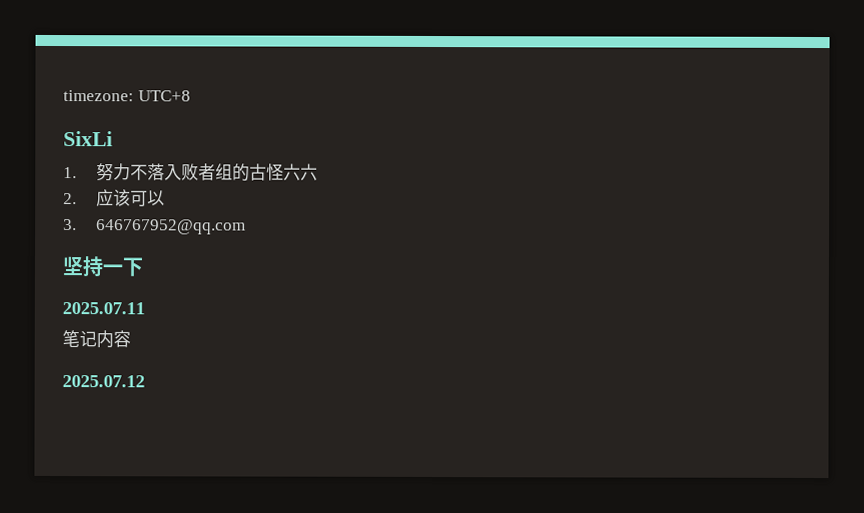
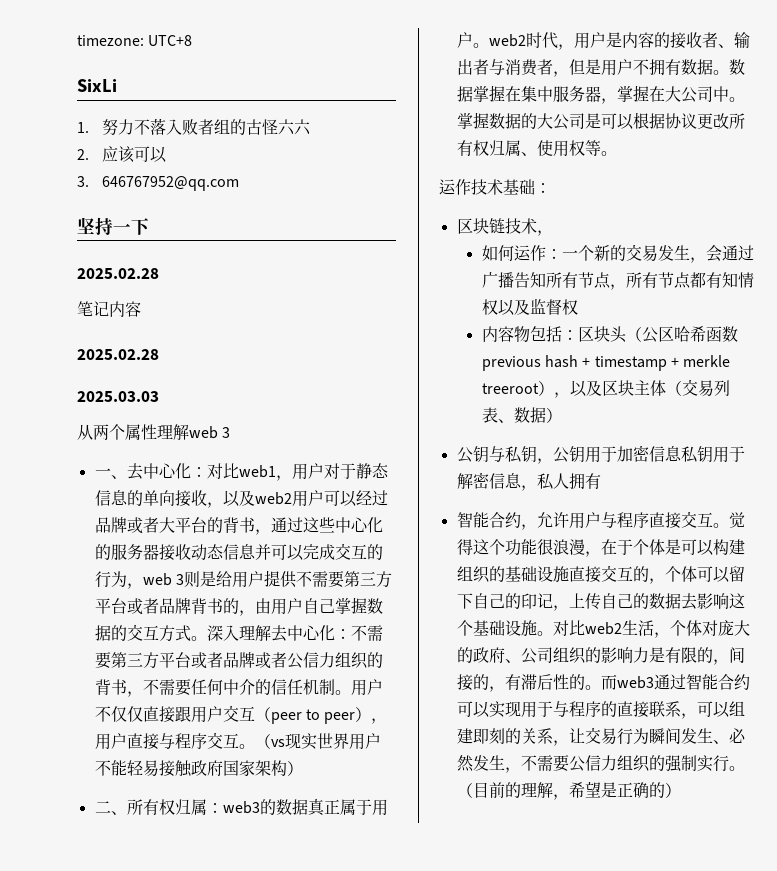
[62,302,145,315] 2025.07.11 -> [77,268,159,279] 2025.02.28
[62,375,145,388] 2025.07.12 -> [77,349,159,360] [77,391,159,402] [77,424,231,440] [94,463,389,481] [94,490,388,508] [94,517,383,535] [94,543,383,561] [94,570,392,589] [94,597,383,616] [94,624,383,642] [94,652,383,669] [94,679,383,697] [94,705,388,724] [94,732,381,750] [94,760,303,777] [94,798,388,816] [456,32,750,50] [456,59,745,77] [456,85,745,104] [456,112,745,130] [456,140,617,157] [439,179,551,195] [456,218,553,236] [481,244,754,263] [481,272,754,290] [481,298,578,316] [481,326,738,343] [481,355,731,371] [481,379,730,398] [481,407,562,423] [456,445,745,464] [456,472,601,491] [456,511,745,530] [456,539,745,557] [456,565,745,584] [456,593,745,611] [456,620,750,638] [456,647,745,665] [456,674,750,692] [456,701,745,719] [456,727,746,746] [456,755,745,773] [456,781,681,800] 2025.02.28 // 2025.03.03 // 从两个属性理解web 3 // 一、去中心化：对比web1，用户对于静态信息的单向接收，以及web2用户可以经过品牌或者大平台的背书，通过这些中心化的服务器接收动态信息并可以完成交互的行为，web 3则是给用户提供不需要第三方平台或者品牌背书的，由用户自己掌握数据的交互方式。深入理解去中心化：不需要第三方平台或者品牌或者公信力组织的背书，不需要任何中介的信任机制。用户不仅仅直接跟用户交互（peer to peer），用户直接与程序交互。（vs现实世界用户不能轻易接触政府国家架构） // 二、所有权归属：web3的数据真正属于用户。web2时代，用户是内容的接收者、输出者与消费者，但是用户不拥有数据。数据掌握在集中服务器，掌握在大公司中。掌握数据的大公司是可以根据协议更改所有权归属、使用权等。 // 运作技术基础： // 区块链技术， // 如何运作：一个新的交易发生，会通过广播告知所有节点，所有节点都有知情权以及监督权 // 内容物包括：区块头（公区哈希函数previous hash + timestamp + merkle treeroot），以及区块主体（交易列表、数据） // 公钥与私钥，公钥用于加密信息私钥用于解密信息，私人拥有 // 智能合约，允许用户与程序直接交互。觉得这个功能很浪漫，在于个体是可以构建组织的基础设施直接交互的，个体可以留下自己的印记，上传自己的数据去影响这个基础设施。对比web2生活，个体对庞大的政府、公司组织的影响力是有限的，间接的，有滞后性的。而web3通过智能合约可以实现用于与程序的直接联系，可以组建即刻的关系，让交易行为瞬间发生、必然发生，不需要公信力组织的强制实行。（目前的理解，希望是正确的）

